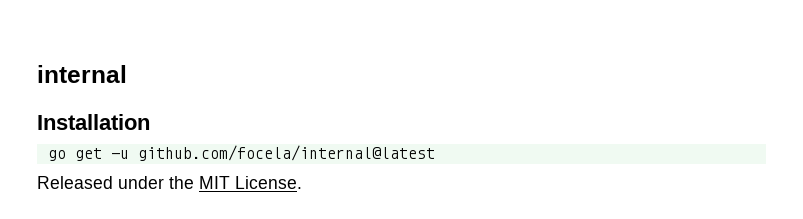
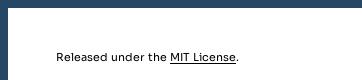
[37,65,127,83] [37,114,150,130] [47,145,435,161] internal // Installation // go get -u github.com/focela/internal@latest // -> (56, 57) none

